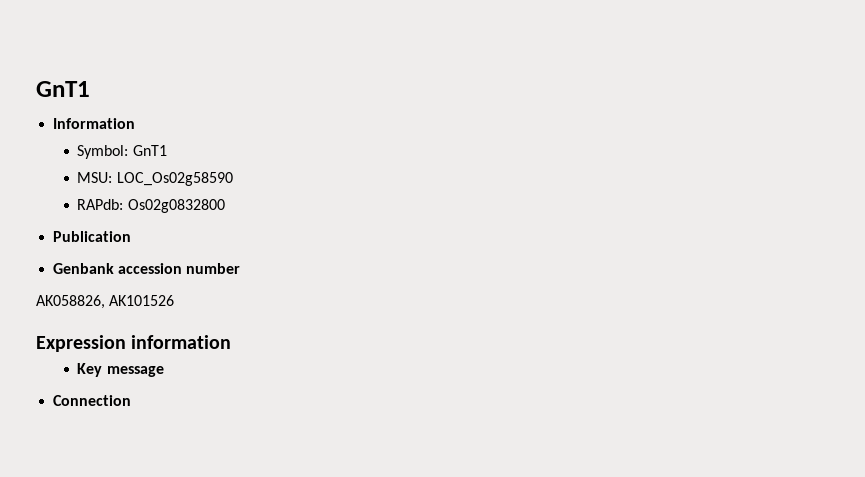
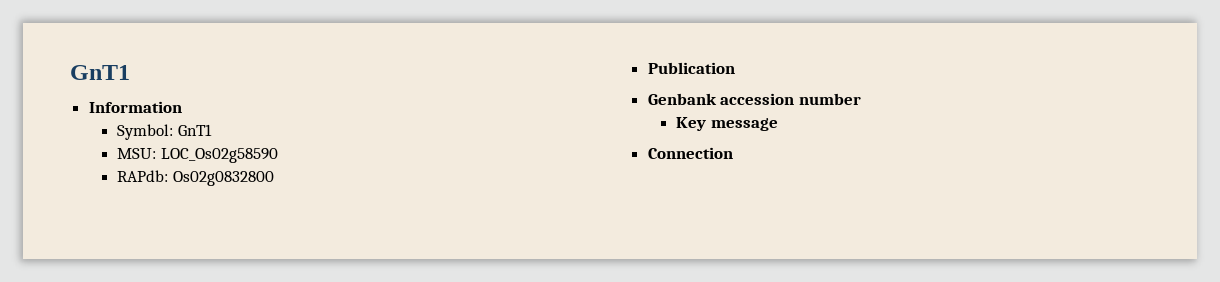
[36,295,175,309] [36,335,232,352] // AK058826, AK101526 // Expression information -> (861, 99) none

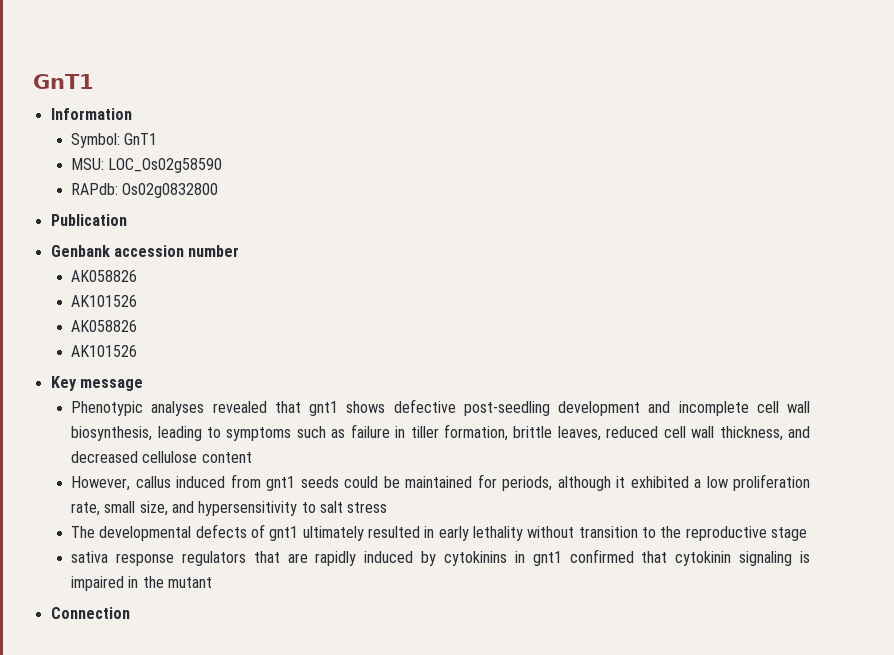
[676,117,778,131] Key message -> [71,270,138,282] [71,295,138,307] [71,320,138,332] [71,345,138,357] [50,376,143,391] [71,399,810,416] [71,424,811,441] [71,451,252,463] [71,474,811,491] [71,501,388,516] [71,524,807,541] [71,549,810,566] [71,576,213,591] AK058826 // AK101526 // AK058826 // AK101526 // Key message // Phenotypic analyses revealed that gnt1 shows defective post-seedling development and incomplete cell wall biosynthesis, leading to symptoms such as failure in tiller formation, brittle leaves, reduced cell wall thickness, and decreased cellulose content // However, callus induced from gnt1 seeds could be maintained for periods, although it exhibited a low proliferation rate, small size, and hypersensitivity to salt stress // The developmental defects of gnt1 ultimately resulted in early lethality without transition to the reproductive stage // sativa response regulators that are rapidly induced by cytokinins in gnt1 confirmed that cytokinin signaling is impaired in the mutant

